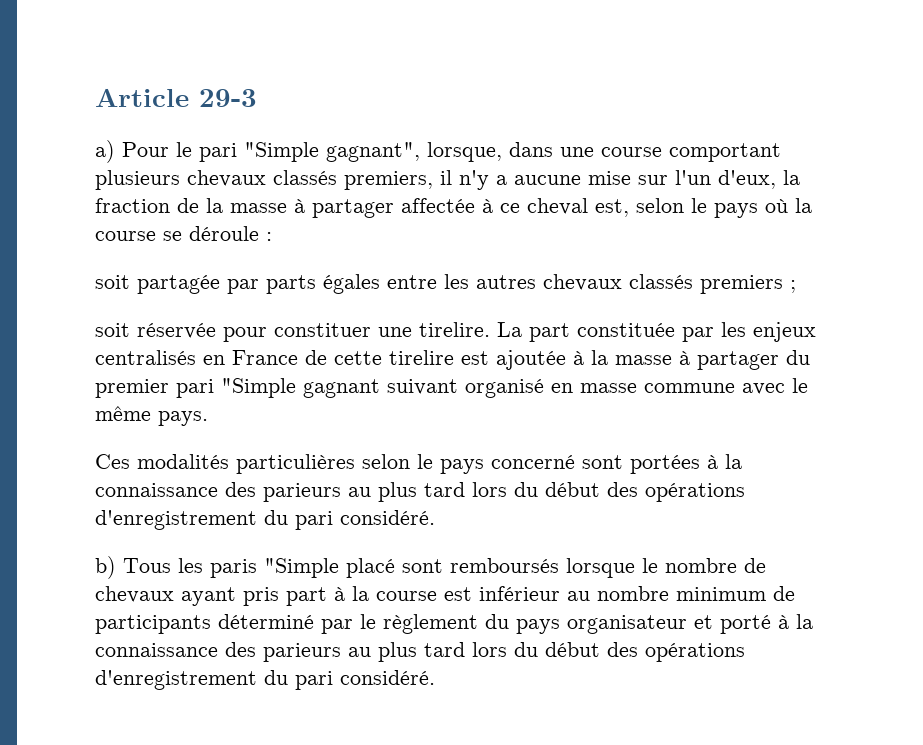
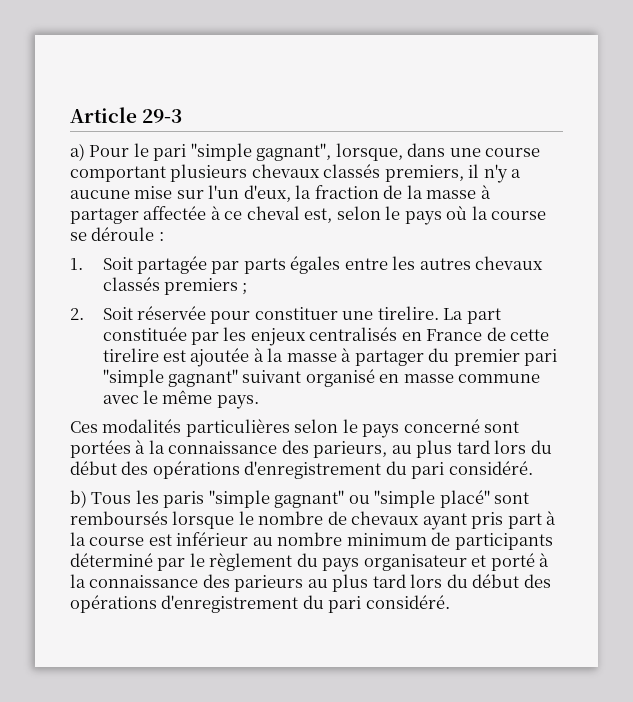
[244,142,319,162] "Simple -> [190,143,252,161] "simple
[95,275,130,289] soit -> [70,257,133,270] 1. Soit
[95,323,130,337] soit -> [70,307,133,320] 2. Soit
[221,378,380,398] "Simple gagnant -> [102,369,239,387] "simple gagnant"
[263,483,341,502] parieurs -> [313,441,388,458] parieurs,
[264,558,395,578] "Simple placé -> [208,490,490,508] "simple gagnant" ou "simple placé"

